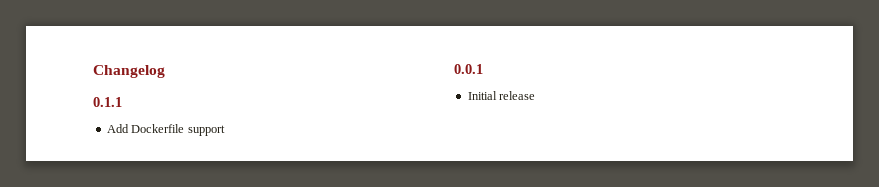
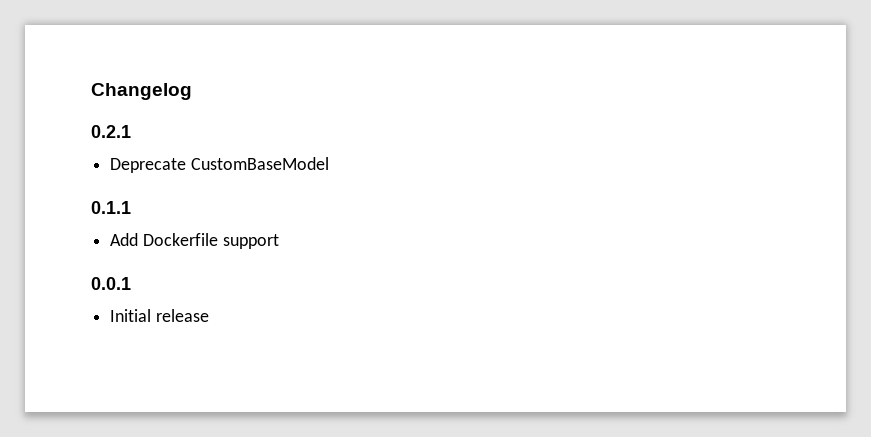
(165, 71) none -> [91,125,131,138] [110,157,329,173] // 0.2.1 // Deprecate CustomBaseModel

